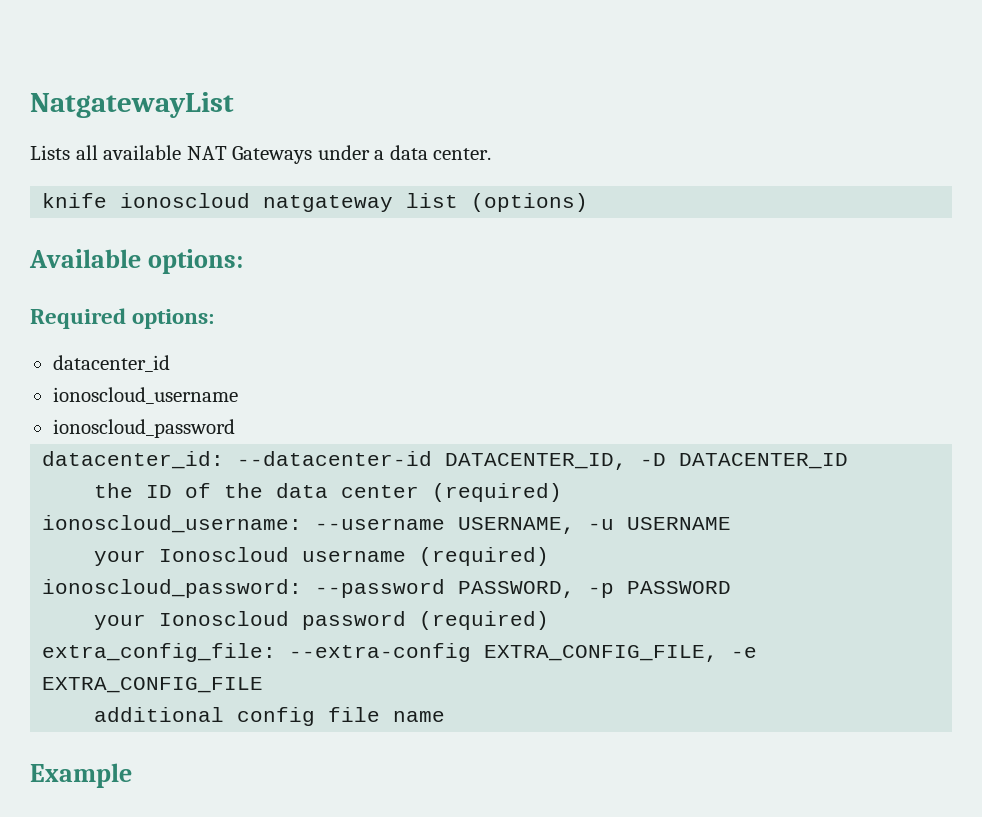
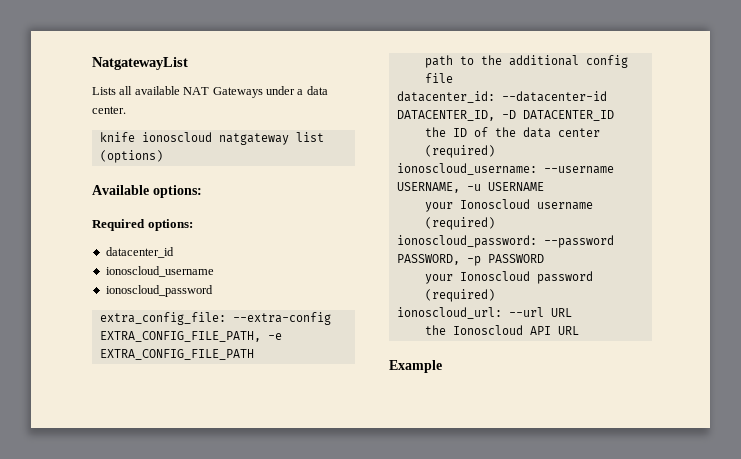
(235, 428) none -> [99,312,331,325] [99,331,282,342] [99,349,254,360] [424,55,628,68] [424,73,453,83] // extra_config_file: --extra-config EXTRA_CONFIG_FILE_PATH, -e EXTRA_CONFIG_FILE_PATH // path to the additional config file
[42,643,758,662] [42,677,264,693] [94,707,446,726] extra_config_file: --extra-config EXTRA_CONFIG_FILE, -e EXTRA_CONFIG_FILE // additional config file name -> [396,307,572,319] [424,325,579,335] ionoscloud_url: --url URL // the Ionoscloud API URL

